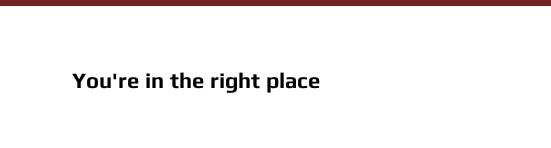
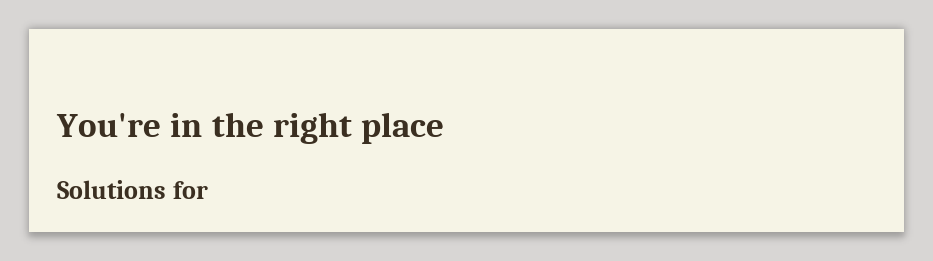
(320, 82) none -> [57,180,208,199] // Solutions for

